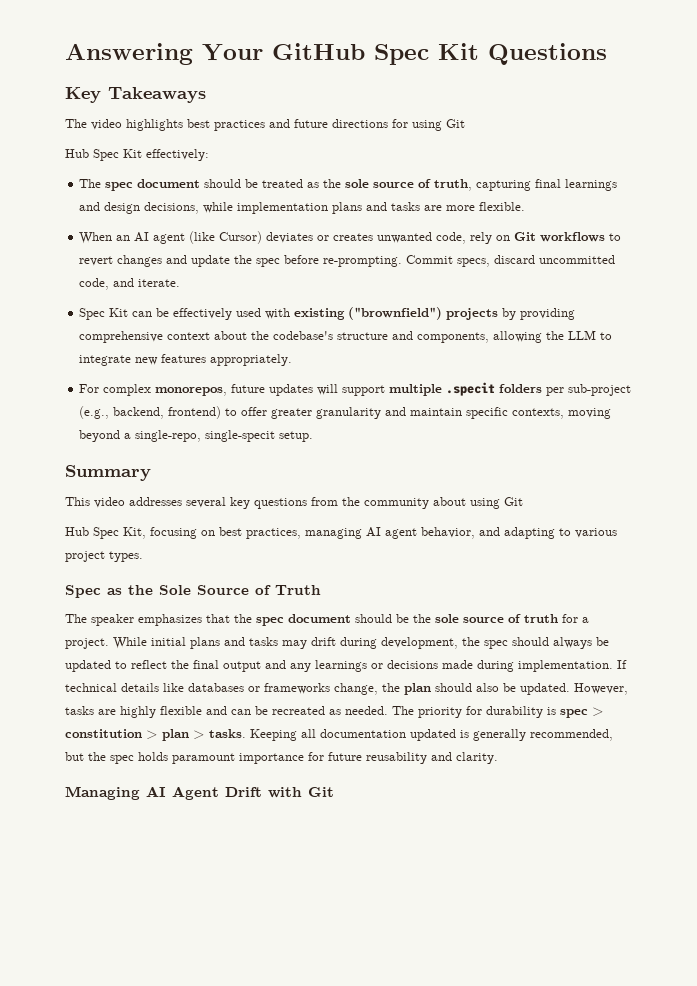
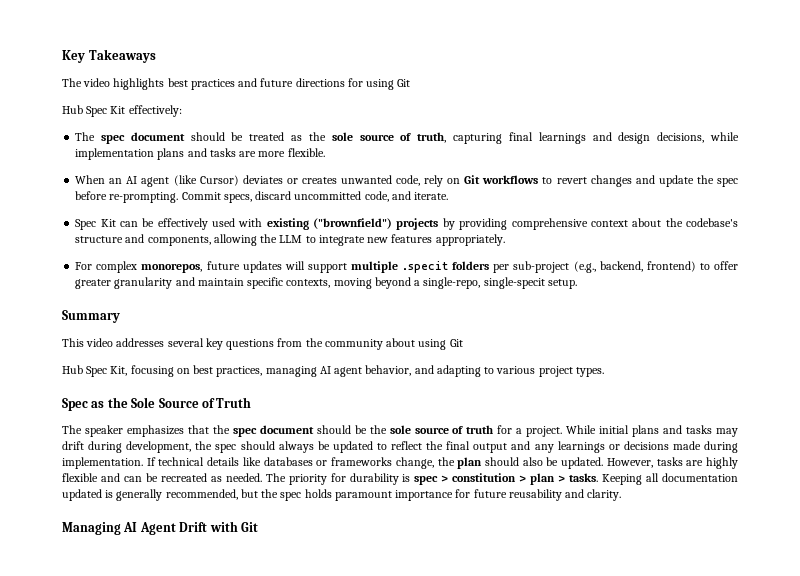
[65,43,607,65] Answering Your GitHub Spec Kit Questions // -> (62, 56) none

